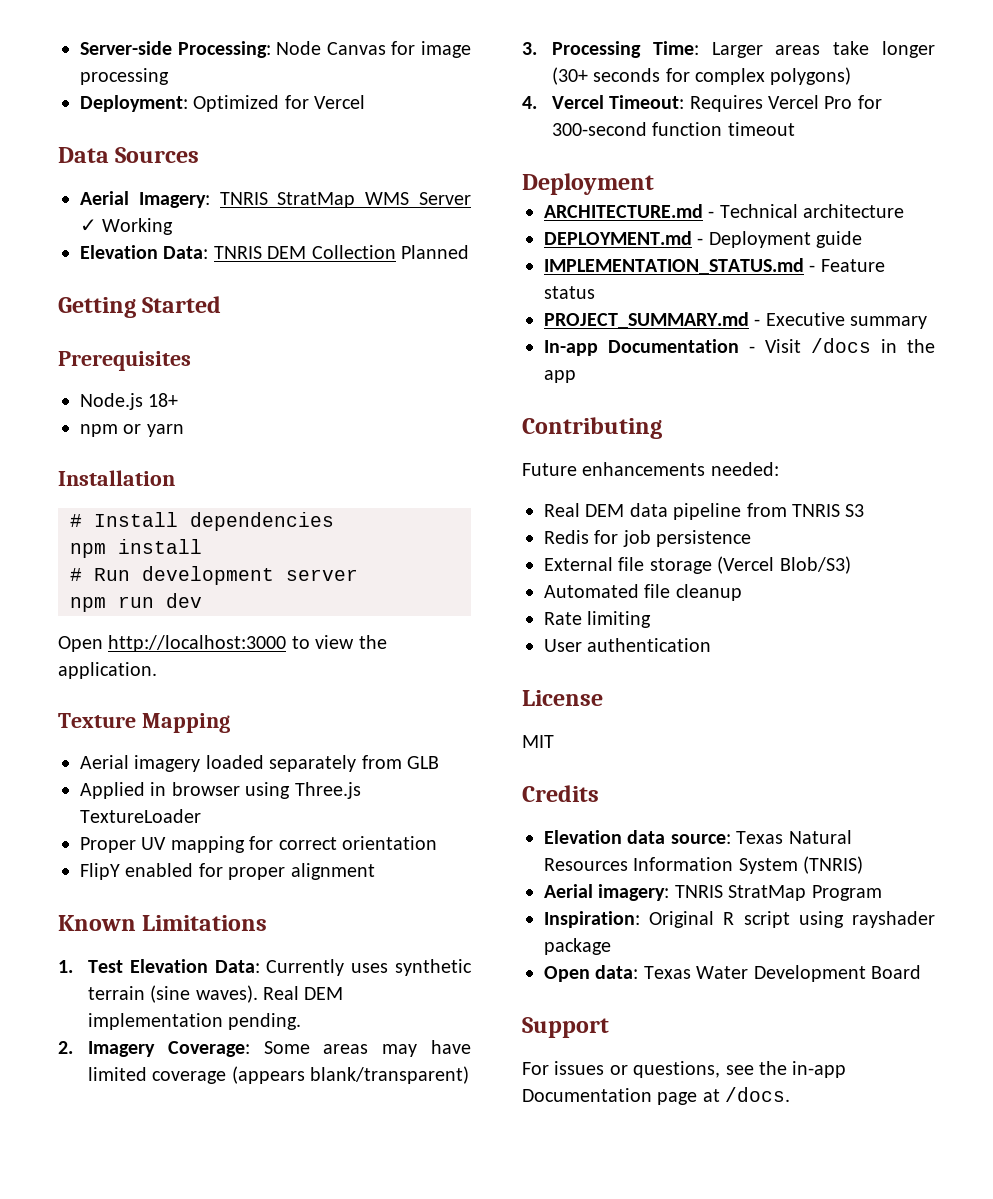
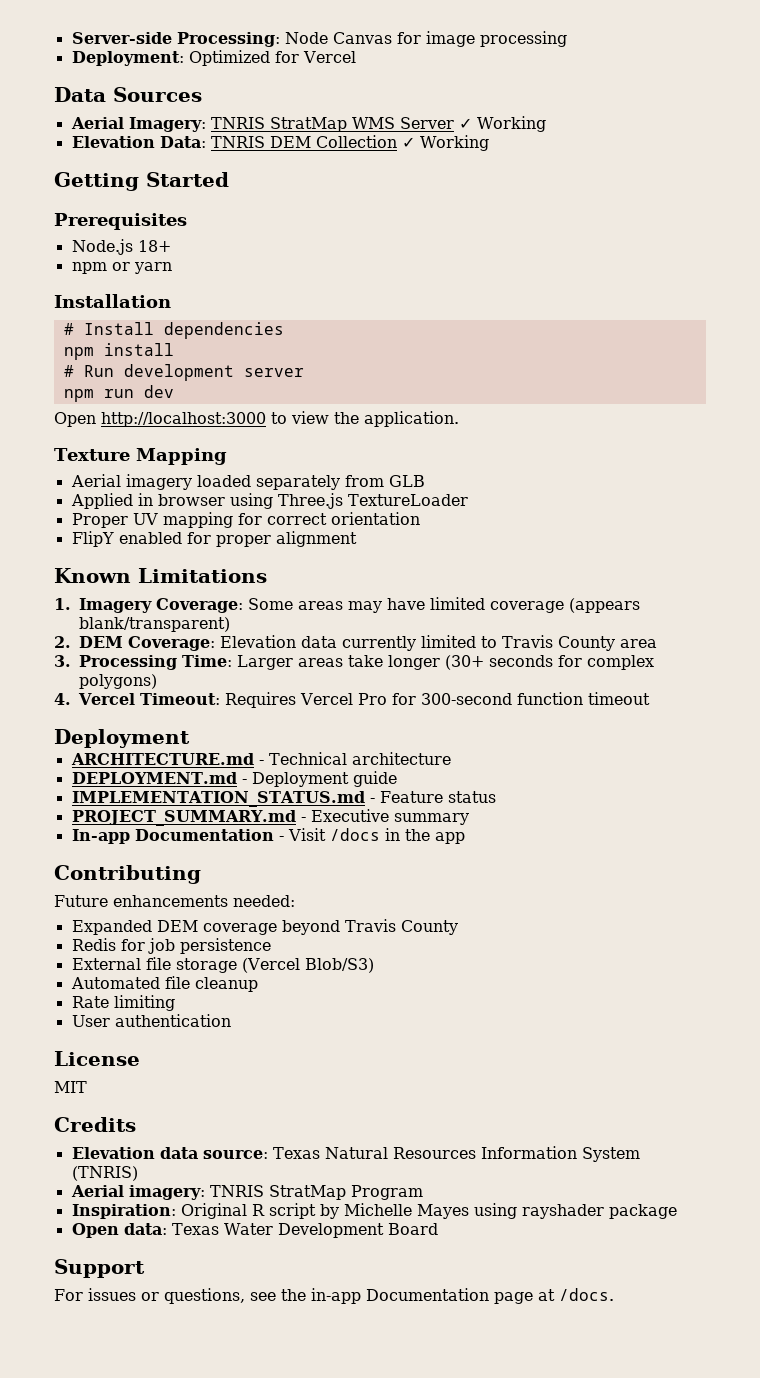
[401,245,469,259] Planned -> [401,135,489,151] ✓ Working
[87,959,472,976] [87,985,344,1003] [87,1013,302,1030] [58,1041,73,1054] Test Elevation Data: Currently uses synthetic terrain (sine waves). Real DEM implementation pending. // 2. -> (71, 604) none
(470, 1075) none -> [54,635,657,651] // 2. DEM Coverage: Elevation data currently limited to Travis County area
[544,503,865,520] Real DEM data pipeline from TNRIS S3 -> [71,919,458,935] Expanded DEM coverage beyond Travis County
(790, 919) none -> [319,1203,469,1219] by Michelle Mayes

